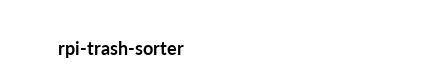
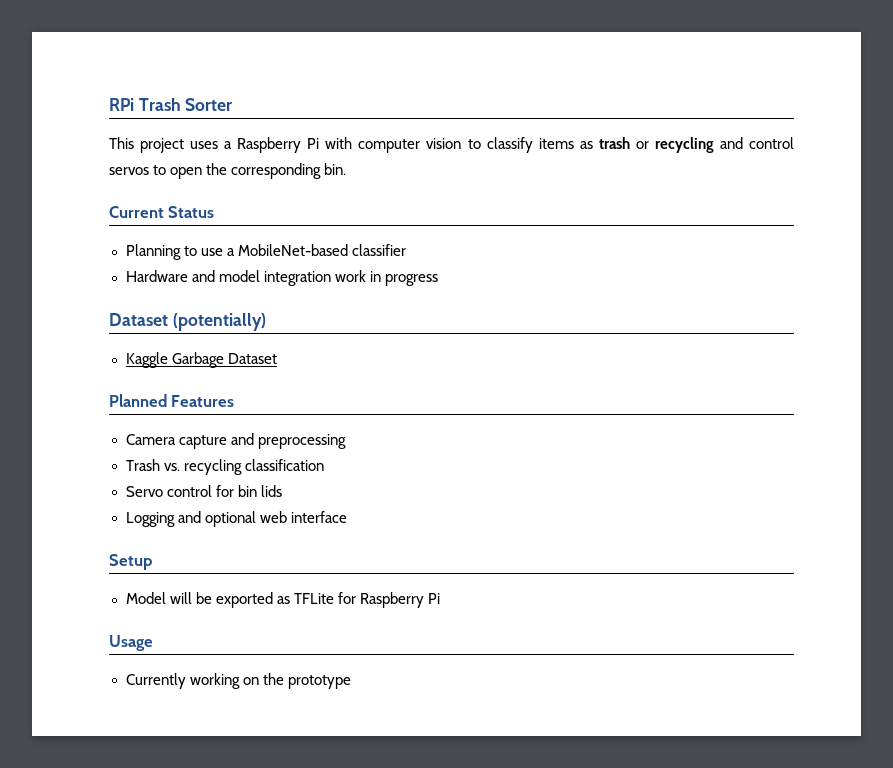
[58,41,184,58] rpi-trash-sorter -> [109,98,233,111] [109,137,794,153] [109,163,347,179] [109,206,215,218] [125,244,406,260] [125,270,438,286] [109,313,266,331] [125,352,277,368] [109,394,235,407] [125,433,346,449] [125,459,324,475] [125,485,282,497] [125,511,347,527] [109,554,152,570] [125,592,440,608] [109,635,153,651] [125,673,351,689] RPi Trash Sorter // This project uses a Raspberry Pi with computer vision to classify items as trash or recycling and control servos to open the corresponding bin. // Current Status // Planning to use a MobileNet-based classifier // Hardware and model integration work in progress // Dataset (potentially) // Kaggle Garbage Dataset // Planned Features // Camera capture and preprocessing // Trash vs. recycling classification // Servo control for bin lids // Logging and optional web interface // Setup // Model will be exported as TFLite for Raspberry Pi // Usage // Currently working on the prototype

